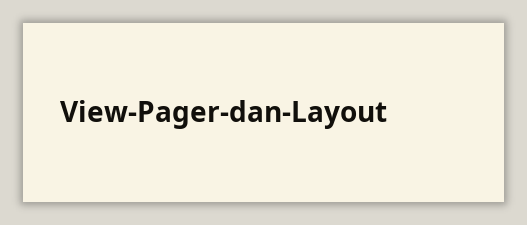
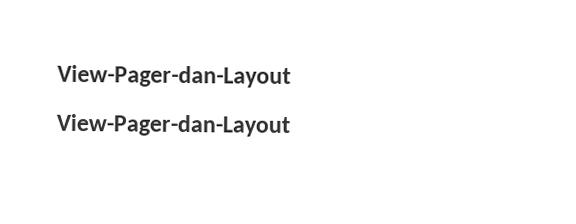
[60,100,387,129] View-Pager-dan-Layout -> [57,64,291,89] [56,113,290,138] View-Pager-dan-Layout // View-Pager-dan-Layout

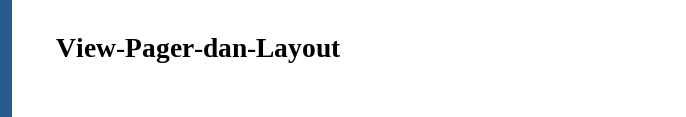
[57,64,291,89] [56,113,290,138] View-Pager-dan-Layout // View-Pager-dan-Layout -> [56,38,341,63] View-Pager-dan-Layout

